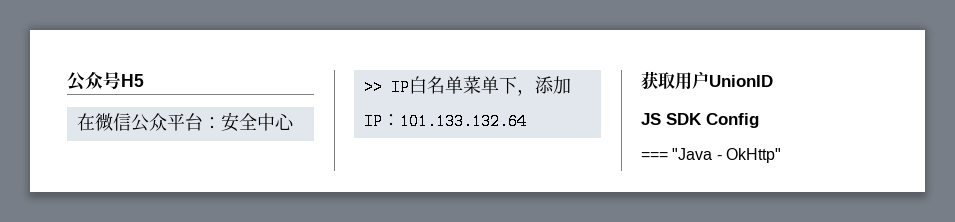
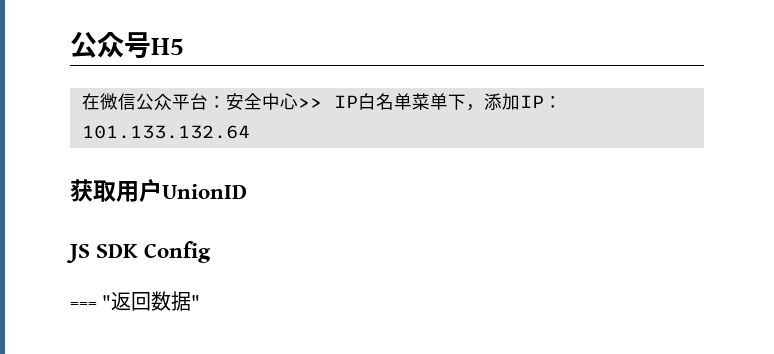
[672,148,781,163] "Java - OkHttp" -> [102,291,201,311] "返回数据"

